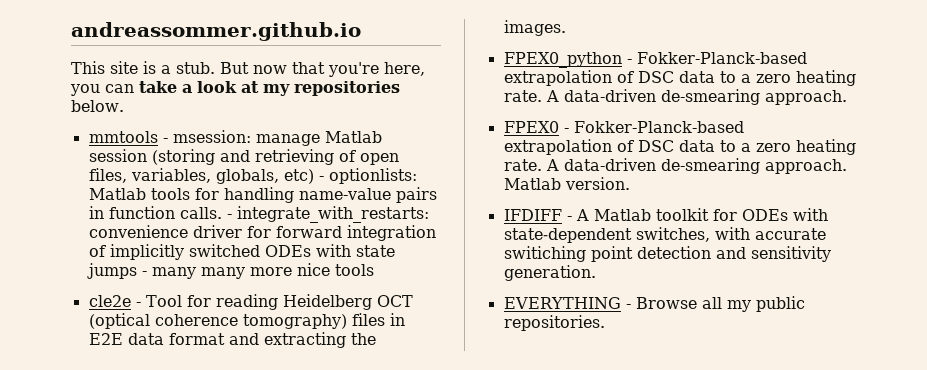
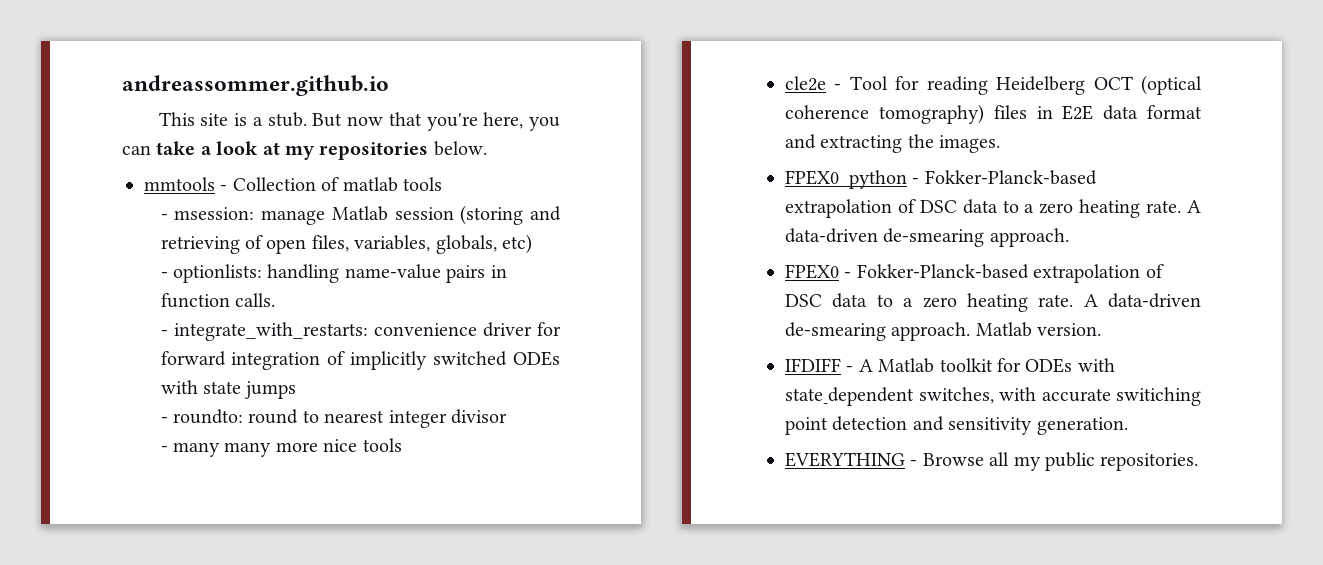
(168, 140) none -> [232,177,442,192] [160,214,168,220] Collection of matlab tools // -
(314, 176) none -> (532, 244) //
[88,188,219,200] Matlab tools for -> (262, 273) none
(222, 213) none -> (275, 300) //
(137, 271) none -> [160,409,507,428] // - roundto: round to nearest integer divisor //

